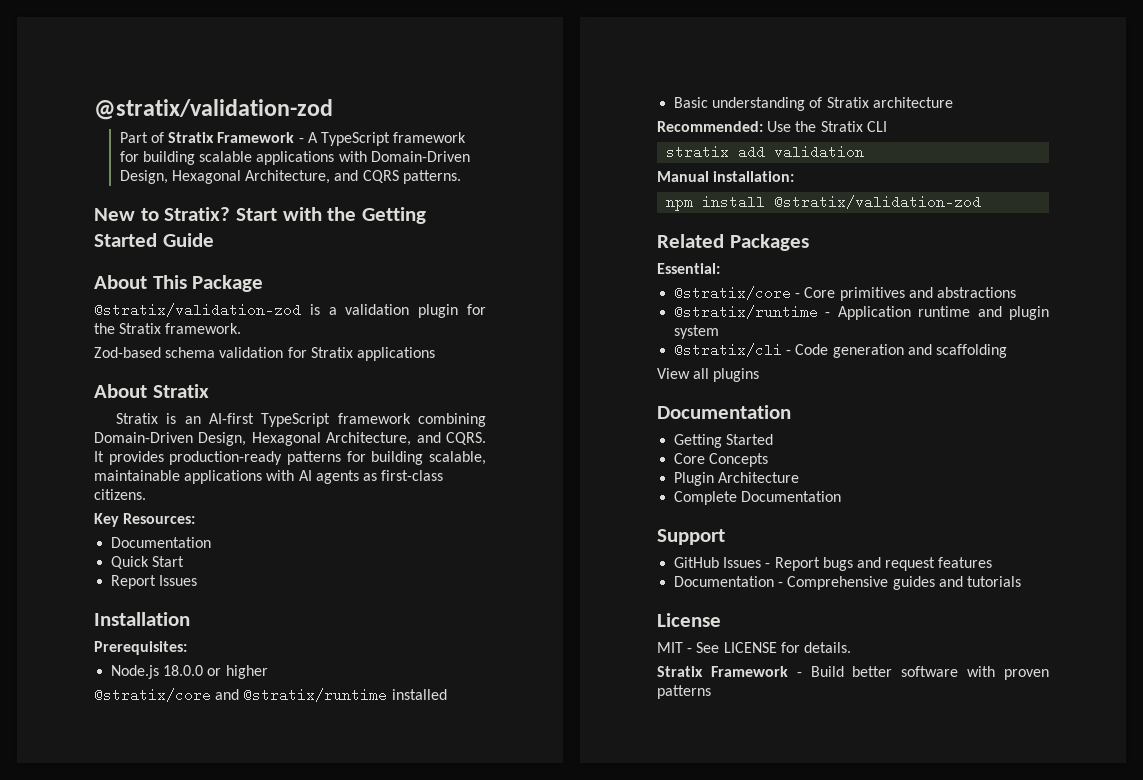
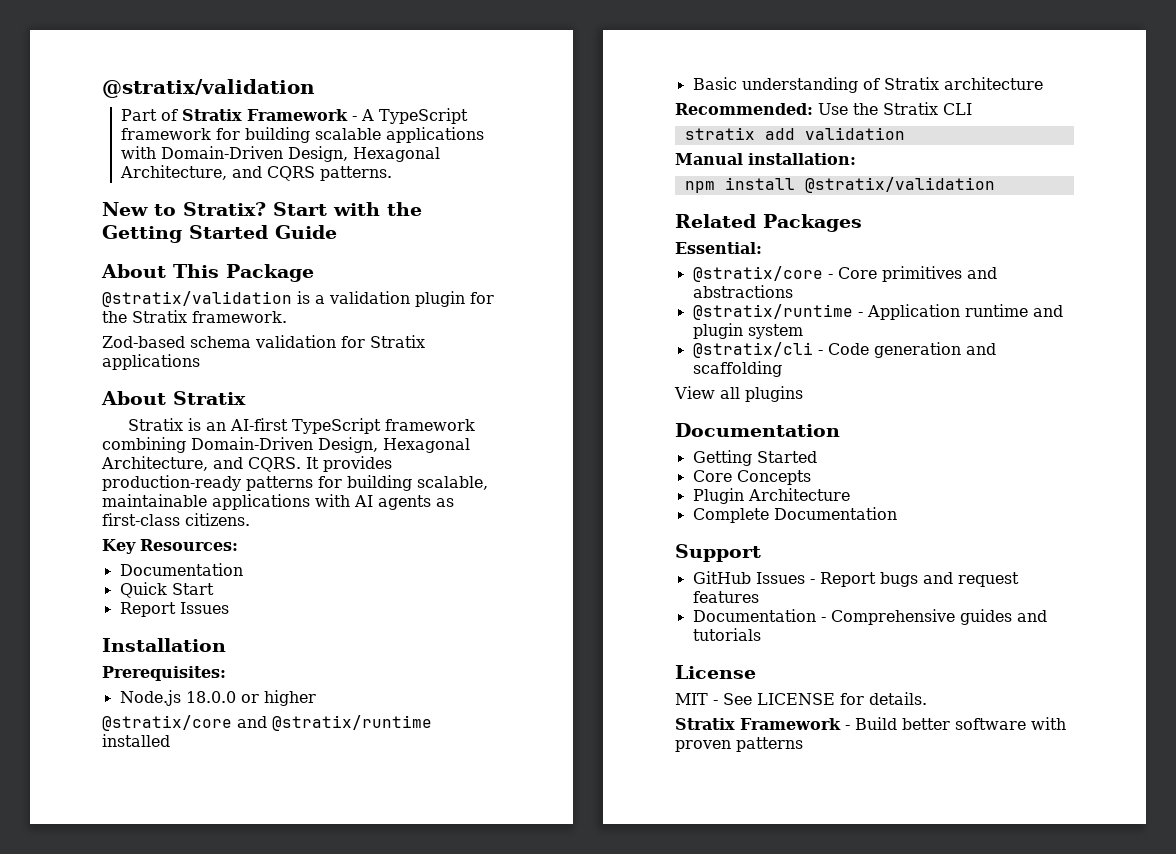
[94,99,333,120] @stratix/validation-zod -> [102,79,315,98] @stratix/validation
[94,303,301,317] @stratix/validation-zod -> [102,291,292,307] @stratix/validation
[774,195,982,209] @stratix/validation-zod -> [804,177,995,193] @stratix/validation

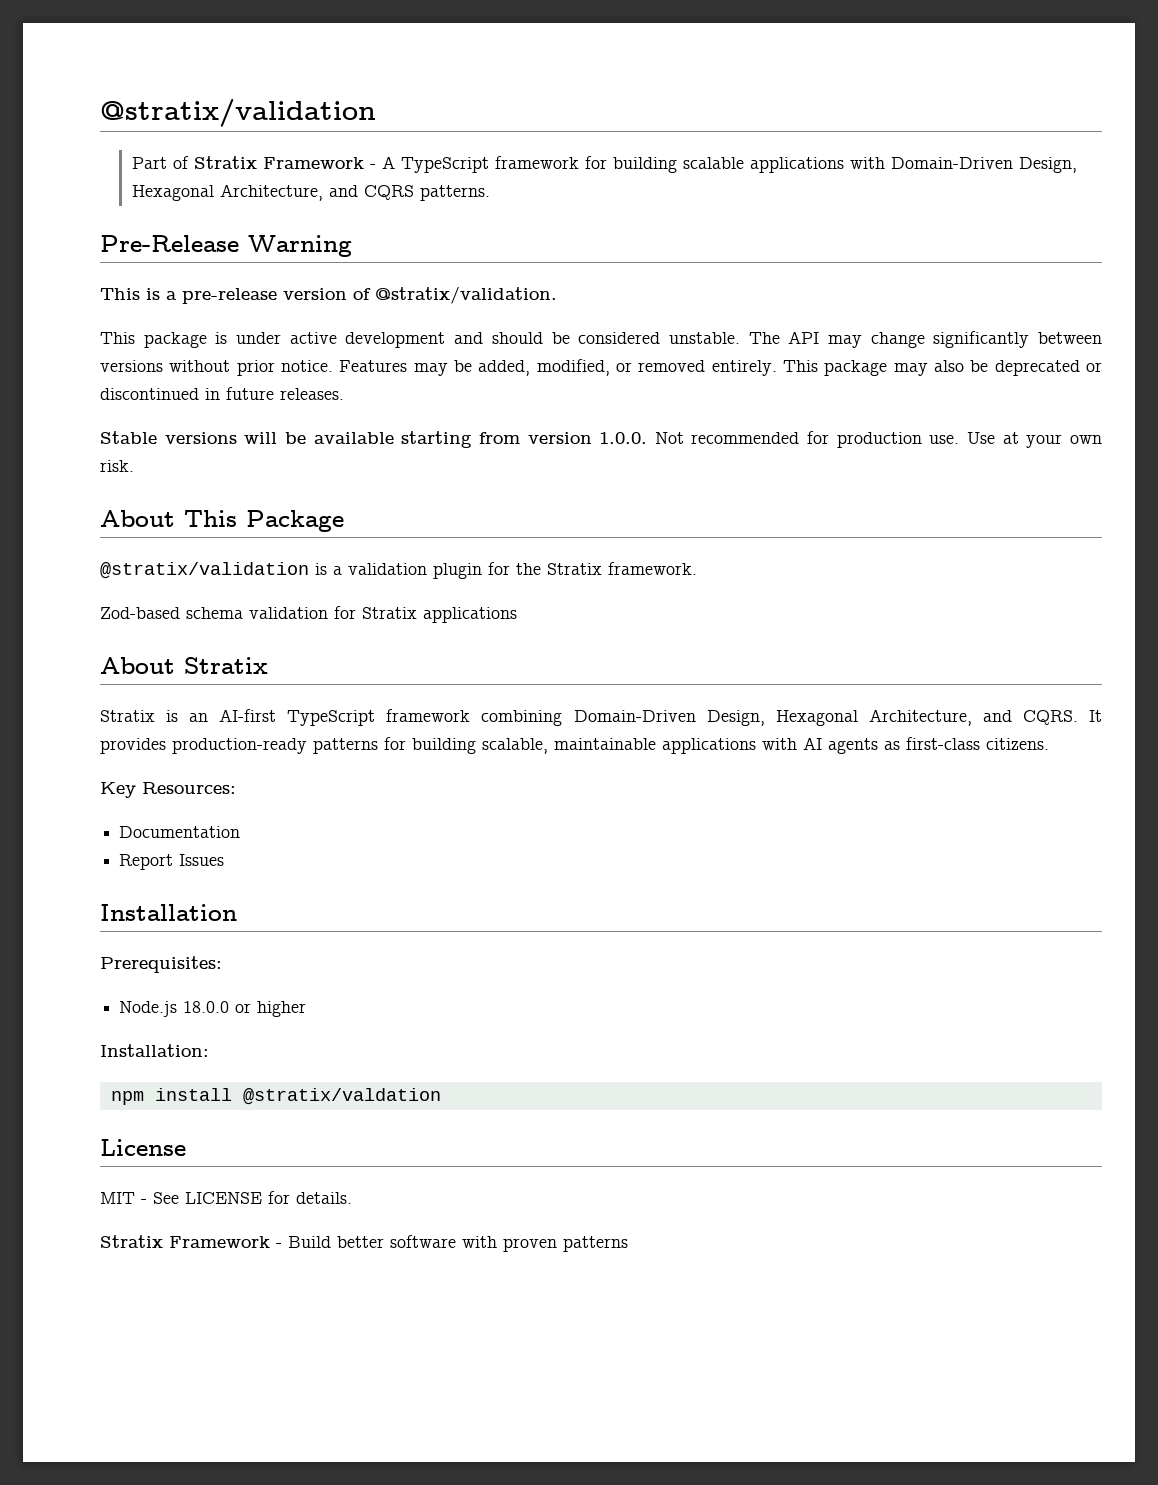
[102,202,422,216] [102,225,337,243] New to Stratix? Start with the Getting Started Guide -> [100,235,352,257] [100,286,557,304] [100,331,1102,348] [100,359,1103,376] [100,387,344,400] [100,431,1102,448] [100,460,134,472] Pre-Release Warning // This is a pre-release version of @stratix/validation. // This package is under active development and should be considered unstable. The API may change significantly between versions without prior notice. Features may be added, modified, or removed entirely. This package may also be deprecated or discontinued in future releases. // Stable versions will be available starting from version 1.0.0. Not recommended for production use. Use at your own risk.
[119,582,214,598] // Quick Start -> (241, 832) none
[102,715,432,731] [102,734,170,747] [692,77,1043,93] [675,102,972,115] [684,127,905,140] [675,153,856,165] [684,177,995,193] [675,214,862,232] [675,242,762,254] [692,266,997,282] [692,285,793,298] [692,304,1063,320] [692,323,803,339] [692,342,996,358] [692,361,782,377] [674,386,803,402] [675,423,840,437] [692,450,817,466] [692,470,811,485] [692,488,850,504] [692,507,897,523] [675,544,761,562] [692,571,1019,587] [692,591,759,603] [692,609,1047,625] [692,628,761,641] @stratix/core and @stratix/runtime installed // Basic understanding of Stratix architecture // Recommended: Use the Stratix CLI // stratix add validation // Manual installation: // npm install @stratix/validation // Related Packages // Essential: // @stratix/core - Core primitives and abstractions // @stratix/runtime - Application runtime and plugin system // @stratix/cli - Code generation and scaffolding // View all plugins // Documentation // Getting Started // Core Concepts // Plugin Architecture // Complete Documentation // Support // GitHub Issues - Report bugs and request features // Documentation - Comprehensive guides and tutorials -> [100,1044,209,1057] [110,1088,441,1105] Installation: // npm install @stratix/valdation

